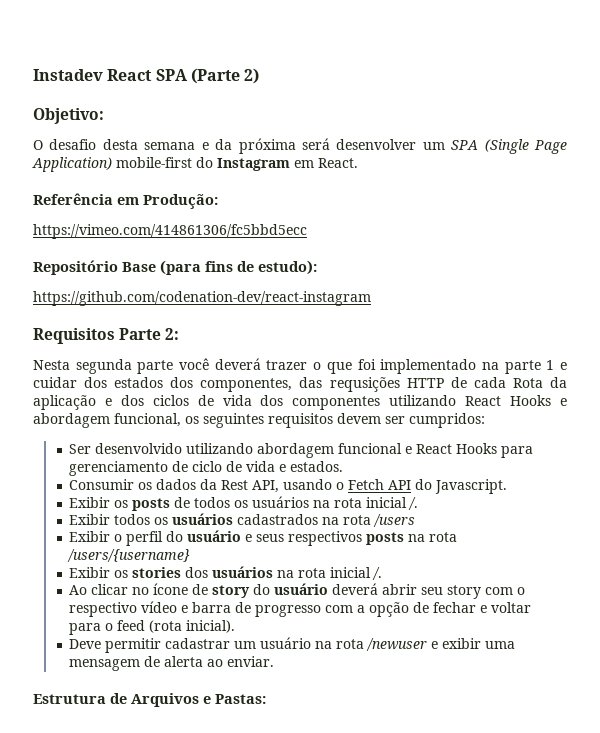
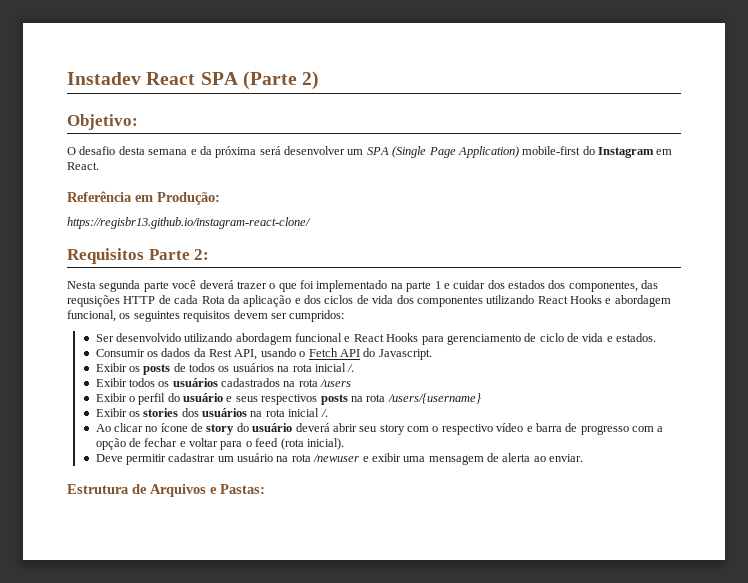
[33,224,307,239] [33,260,317,275] [33,291,371,306] https://vimeo.com/414861306/fc5bbd5ecc // Repositório Base (para fins de estudo): // https://github.com/codenation-dev/react-instagram -> [67,217,311,229] https://regisbr13.github.io/instagram-react-clone/

